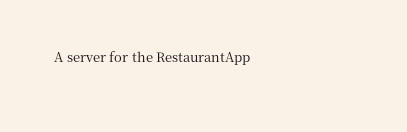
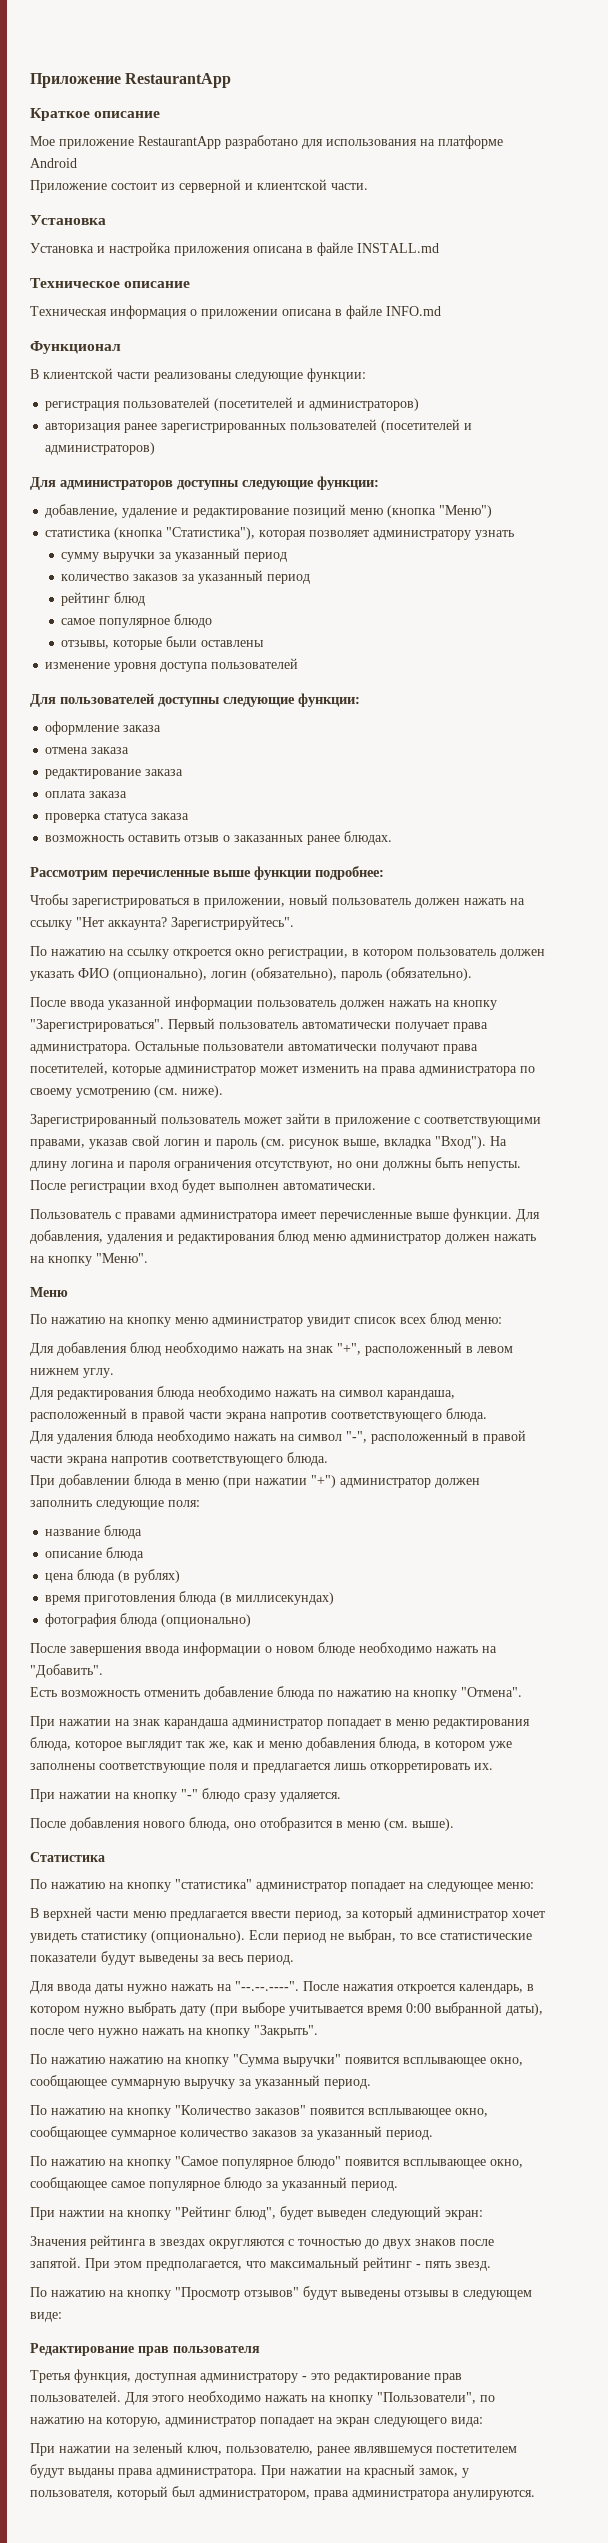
[54,51,251,65] A server for the RestaurantApp -> [30,73,232,88] [30,108,161,121] [30,135,503,149] [30,158,77,168] [30,179,368,193] [30,215,106,225] [30,242,439,256] [30,278,191,288] [30,305,441,319] [30,341,121,354] [30,368,366,382] [45,397,420,411] [45,419,473,433] [45,442,156,455] [30,476,379,490] [45,504,493,518] [45,527,515,540] [61,548,288,562] [61,570,311,584] [61,592,146,606] [61,614,213,628] [61,636,265,650] [45,658,299,672] [30,693,360,707] [45,721,162,735] [45,747,130,754] [45,769,184,779] [45,791,128,798] [45,813,190,823] [45,831,393,845] [30,866,384,880] [30,894,525,908] [30,916,294,930] [30,946,545,959] [30,967,472,981] [30,996,497,1010] [30,1018,488,1032] [30,1041,478,1054] [30,1062,535,1076] [30,1085,223,1098] [30,1113,541,1127] [30,1135,507,1149] [30,1157,521,1171] [30,1179,376,1193] [30,1208,540,1222] [30,1230,536,1244] [30,1253,148,1266] [30,1287,68,1297] [30,1313,502,1327] [30,1342,513,1356] [30,1368,114,1378] [30,1386,455,1400] [30,1408,487,1422] [30,1430,526,1444] [30,1452,328,1466] [30,1474,480,1488] [30,1500,200,1510] [45,1525,143,1539] [45,1547,145,1561] [45,1569,181,1583] [45,1591,335,1605] [45,1613,252,1627] [30,1642,497,1656] [30,1664,103,1678] [30,1686,522,1700] [30,1716,530,1729] [30,1737,512,1751] [30,1763,493,1773] [30,1788,341,1802] [30,1817,454,1831] [30,1852,105,1862] [30,1879,534,1892] [30,1907,545,1921] [30,1929,532,1943] [30,1951,294,1965] [30,1981,534,1994] [30,2002,543,2016] [30,2025,318,2038] [30,2054,523,2067] [30,2075,371,2089] [30,2105,488,2118] [30,2126,433,2140] [30,2155,523,2169] [30,2177,398,2191] [30,2206,483,2220] [30,2235,494,2249] [30,2257,491,2271] [30,2286,532,2300] [30,2312,62,2322] [30,2343,260,2356] [30,2369,462,2383] [30,2391,495,2405] [30,2417,483,2427] [30,2442,517,2456] [30,2464,469,2478] [30,2486,535,2500] Приложение RestaurantApp // Краткое описание // Мое приложение RestaurantApp разработано для использования на платформе Android // Приложение состоит из серверной и клиентской части. // Установка // Установка и настройка приложения описана в файле INSTALL.md // Техническое описание // Техническая информация о приложении описана в файле INFO.md // Функционал // В клиентской части реализованы следующие функции: // регистрация пользователей (посетителей и администраторов) // авторизация ранее зарегистрированных пользователей (посетителей и администраторов) // Для администраторов доступны следующие функции: // добавление, удаление и редактирование позиций меню (кнопка "Меню") // статистика (кнопка "Статистика"), которая позволяет администратору узнать // сумму выручки за указанный период // количество заказов за указанный период // рейтинг блюд // самое популярное блюдо // отзывы, которые были оставлены // изменение уровня доступа пользователей // Для пользователей доступны следующие функции: // оформление заказа // отмена заказа // редактирование заказа // оплата заказа // проверка статуса заказа // возможность оставить отзыв о заказанных ранее блюдах. // Рассмотрим перечисленные выше функции подробнее: // Чтобы зарегистрироваться в приложении, новый пользователь должен нажать на ссылку "Нет аккаунта? Зарегистрируйтесь". // По нажатию на ссылку откроется окно регистрации, в котором пользователь должен указать ФИО (опционально), логин (обязательно), пароль (обязательно). // После ввода указанной информации пользователь должен нажать на кнопку "Зарегистрироваться". Первый пользователь автоматически получает права администратора. Остальные пользователи автоматически получают права посетителей, которые администратор может изменить на права администратора по своему усмотрению (см. ниже). // Зарегистрированный пользователь может зайти в приложение с соответствующими правами, указав свой логин и пароль (см. рисунок выше, вкладка "Вход"). На длину логина и пароля ограничения отсутствуют, но они должны быть непусты. После регистрации вход будет выполнен автоматически. // Пользователь с правами администратора имеет перечисленные выше функции. Для добавления, удаления и редактирования блюд меню администратор должен нажать на кнопку "Меню". // Меню // По нажатию на кнопку меню администратор увидит список всех блюд меню: // Для добавления блюд необходимо нажать на знак "+", расположенный в левом нижнем углу. // Для редактирования блюда необходимо нажать на символ карандаша, расположенный в правой части экрана напротив соответствующего блюда. // Для удаления блюда необходимо нажать на символ "-", расположенный в правой части экрана напротив соответствующего блюда. // При добавлении блюда в меню (при нажатии "+") администратор должен заполнить следующие поля: // название блюда // описание блюда // цена блюда (в рублях) // время приготовления блюда (в миллисекундах) // фотография блюда (опционально) // После завершения ввода информации о новом блюде необходимо нажать на "Добавить". // Есть возможность отменить добавление блюда по нажатию на кнопку "Отмена". // При нажатии на знак карандаша администратор попадает в меню редактирования блюда, которое выглядит так же, как и меню добавления блюда, в котором уже заполнены соответствующие поля и предлагается лишь откорретировать их. // При нажатии на кнопку "-" блюдо сразу удаляется. // После добавления нового блюда, оно отобразится в меню (см. выше). // Статистика // По нажатию на кнопку "статистика" администратор попадает на следующее меню: // В верхней части меню предлагается ввести период, за который администратор хочет увидеть статистику (опционально). Если период не выбран, то все статистические показатели будут выведены за весь период. // Для ввода даты нужно нажать на "--.--.----". После нажатия откроется календарь, в котором нужно выбрать дату (при выборе учитывается время 0:00 выбранной даты), после чего нужно нажать на кнопку "Закрыть". // По нажатию нажатию на кнопку "Сумма выручки" появится всплывающее окно, сообщающее суммарную выручку за указанный период. // По нажатию на кнопку "Количество заказов" появится всплывающее окно, сообщающее суммарное количество заказов за указанный период. // По нажатию на кнопку "Самое популярное блюдо" появится всплывающее окно, сообщающее самое популярное блюдо за указанный период. // При нажтии на кнопку "Рейтинг блюд", будет выведен следующий экран: // Значения рейтинга в звездах округляются с точностью до двух знаков после запятой. При этом предполагается, что максимальный рейтинг - пять звезд. // По нажатию на кнопку "Просмотр отзывов" будут выведены отзывы в следующем виде: // Редактирование прав пользователя // Третья функция, доступная администратору - это редактирование прав пользователей. Для этого необходимо нажать на кнопку "Пользователи", по нажатию на которую, администратор попадает на экран следующего вида: // При нажатии на зеленый ключ, пользователю, ранее являвшемуся постетителем будут выданы права администратора. При нажатии на красный замок, у пользователя, который был администратором, права администратора анулируются.

